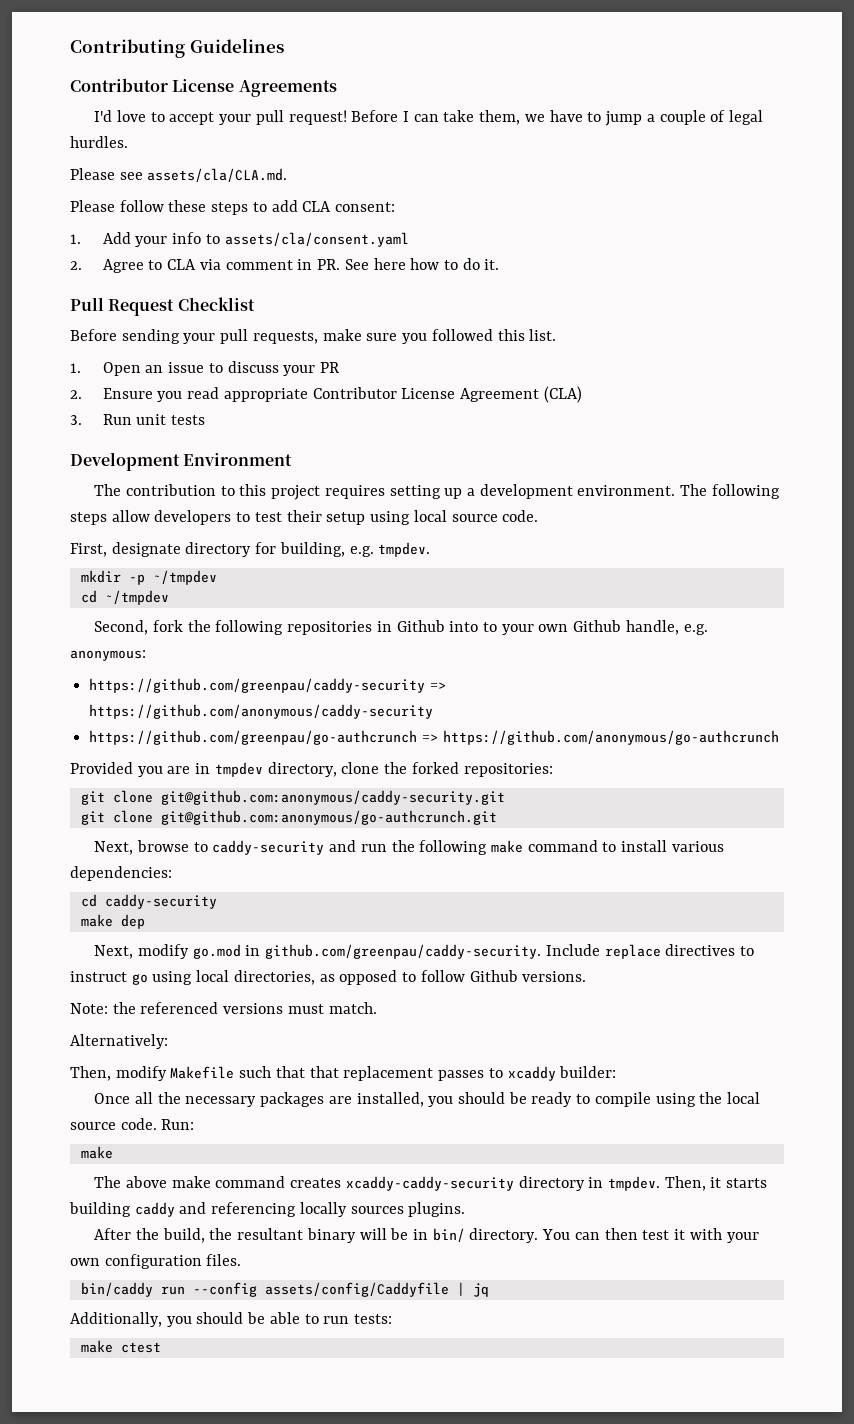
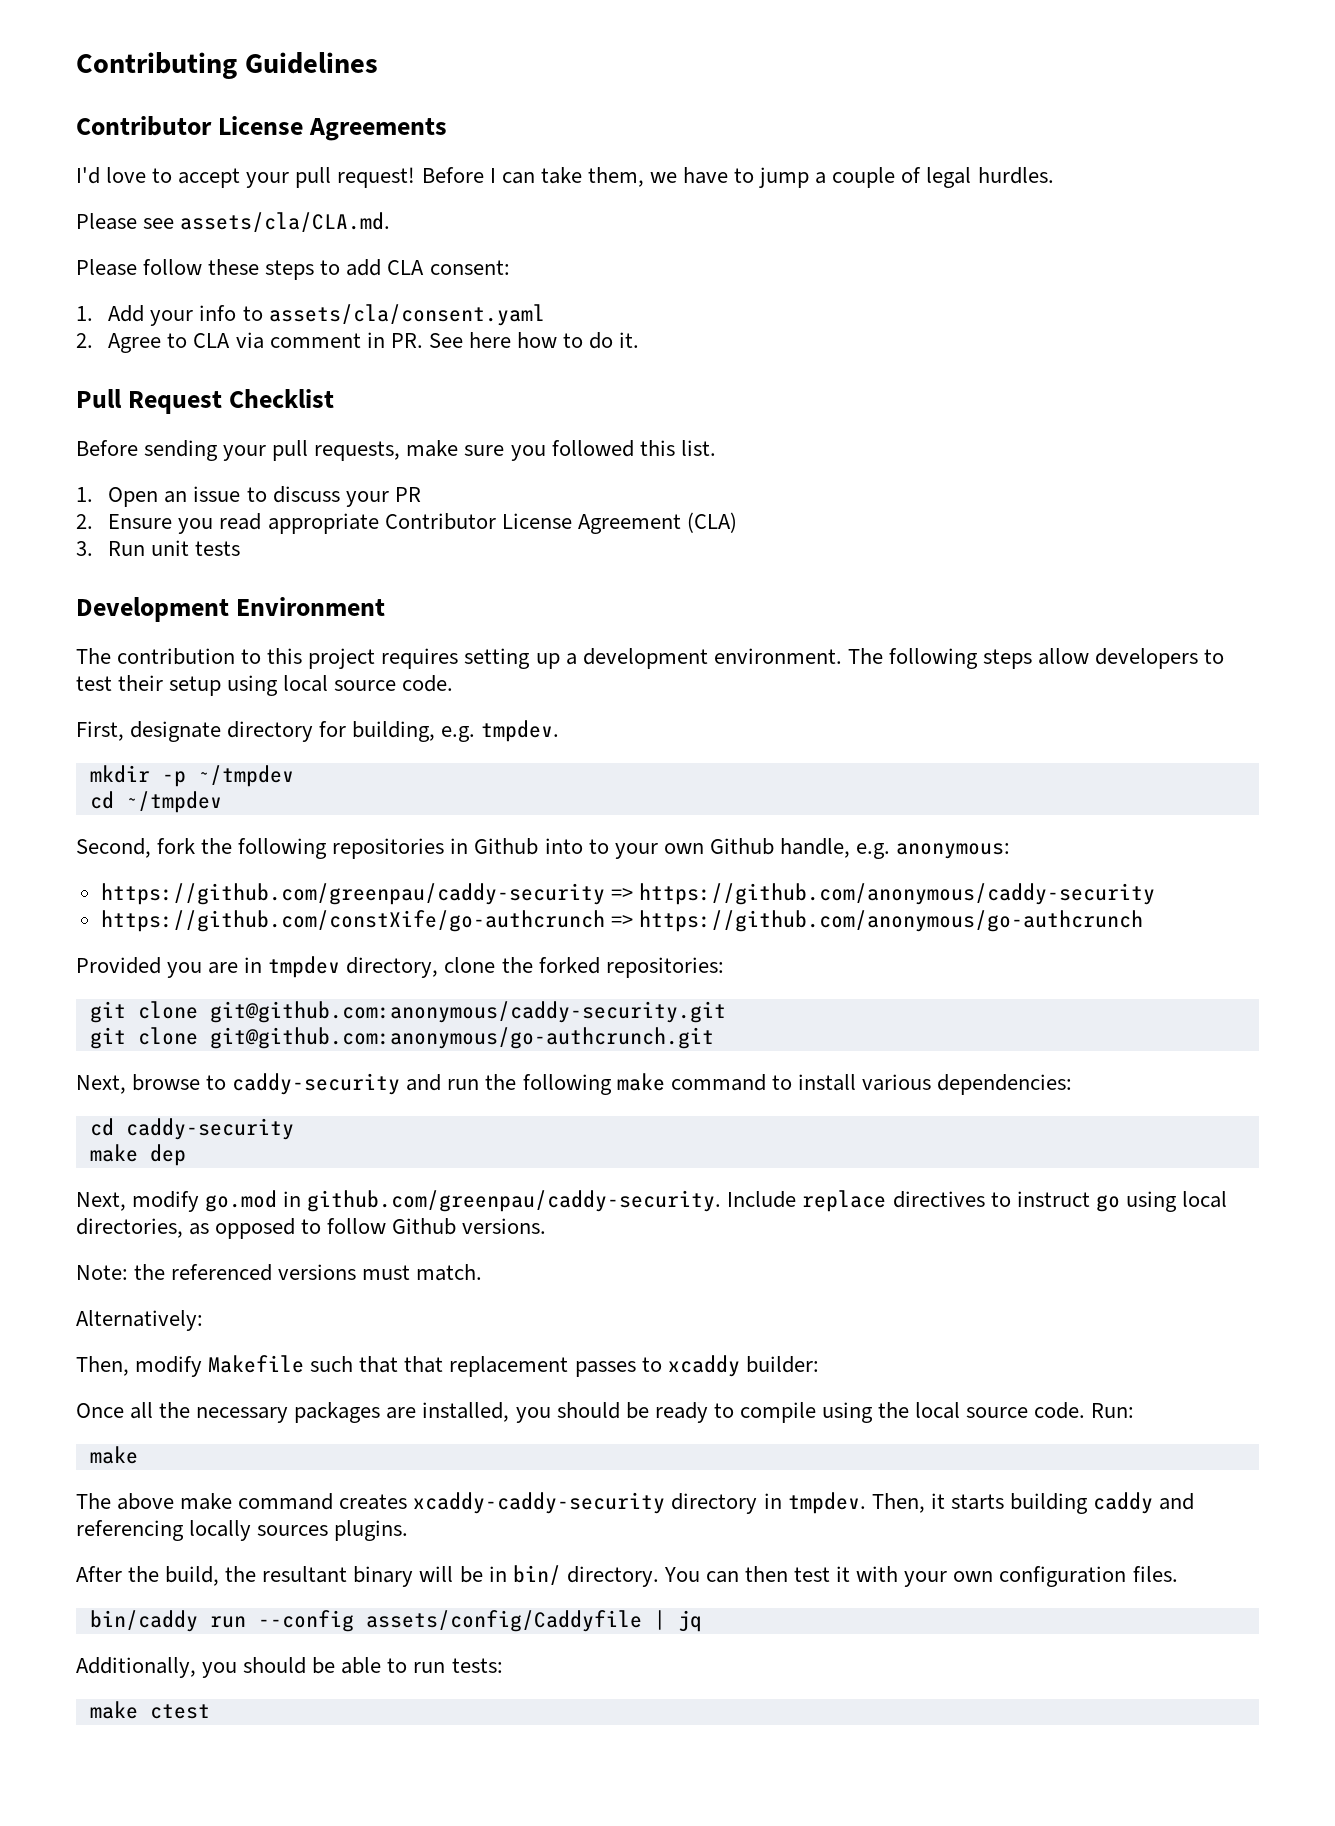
[89,730,418,745] https://github.com/greenpau/go-authcrunch -> [100,910,605,932] https://github.com/constXife/go-authcrunch

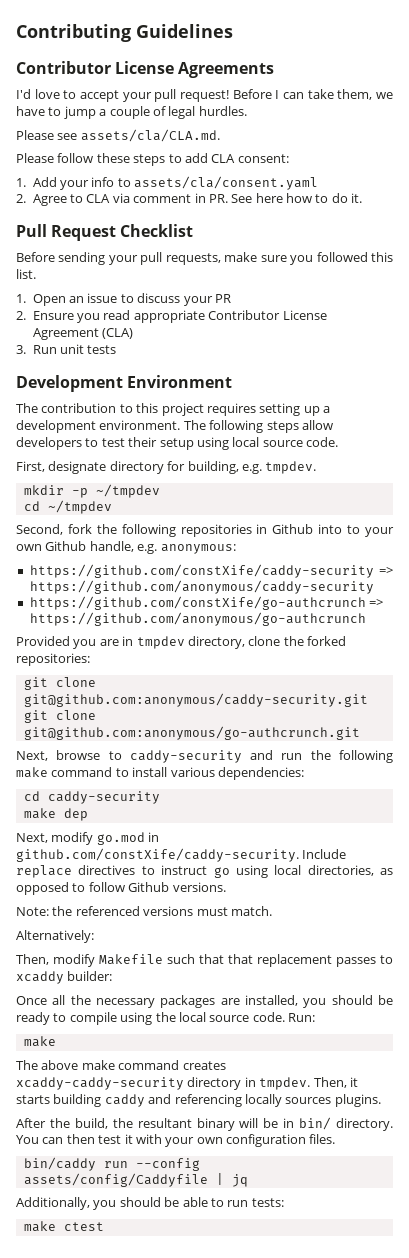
[100,883,605,905] https://github.com/greenpau/caddy-security -> [29,564,374,578] https://github.com/constXife/caddy-security
[307,1190,722,1212] github.com/greenpau/caddy-security. -> [16,848,299,862] github.com/constXife/caddy-security.

